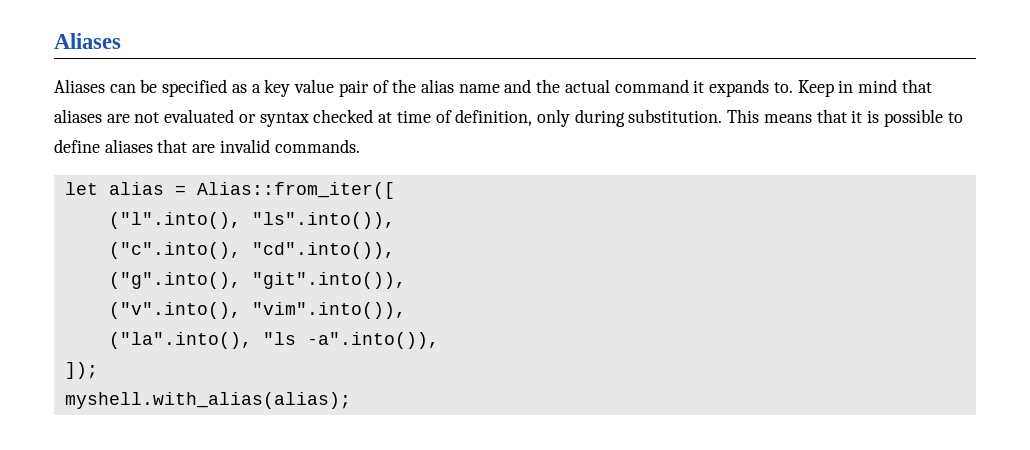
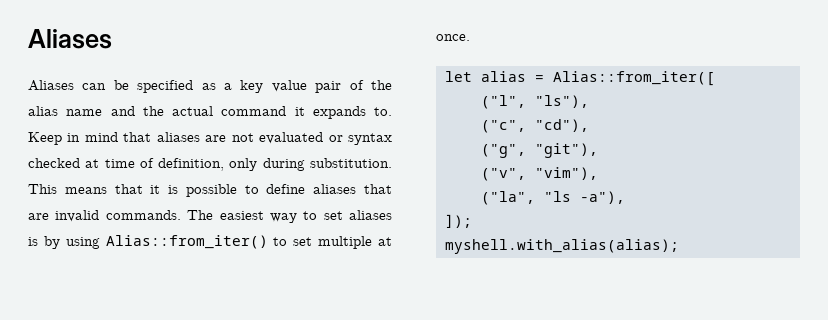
[64,182,395,199] [108,212,395,229] [108,242,395,259] [108,272,406,289] [108,302,406,319] [108,332,439,349] // let alias = Alias::from_iter([ // ("l".into(), "ls".into()), // ("c".into(), "cd".into()), // ("g".into(), "git".into()), // ("v".into(), "vim".into()), // ("la".into(), "ls -a".into()), -> [187,210,392,223] [28,235,392,249] [436,34,470,41] [445,71,715,86] [481,95,589,109] [481,119,589,133] [481,143,598,158] [481,167,598,181] [481,191,625,205] The easiest way to set aliases is by using Alias::from_iter() to set multiple at once. // let alias = Alias::from_iter([ // ("l", "ls"), // ("c", "cd"), // ("g", "git"), // ("v", "vim"), // ("la", "ls -a"),

